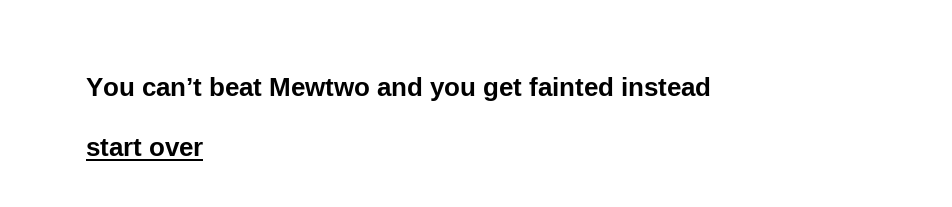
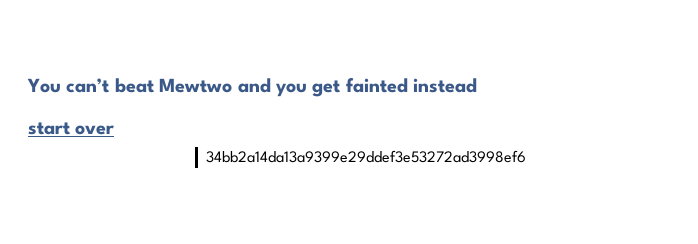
(204, 149) none -> [206,150,527,163] // 34bb2a14da13a9399e29ddef3e53272ad3998ef6

